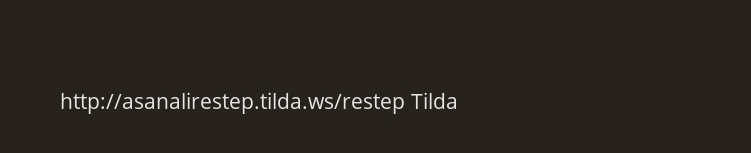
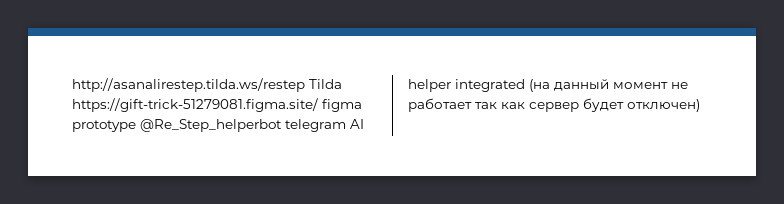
(458, 100) none -> [72,98,362,112] [72,119,364,132] [408,79,688,92] [408,98,700,112] https://gift-trick-51279081.figma.site/ figma prototype @Re_Step_helperbot telegram AI helper integrated (на данный момент не работает так как сервер будет отключен)

